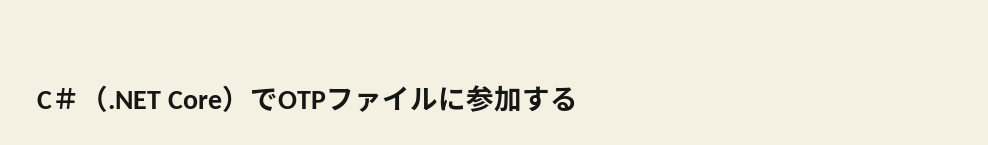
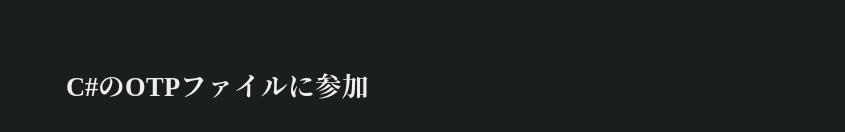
[37,85,279,112] C＃（.NET Core）で -> [66,77,125,97] C#の
[522,86,579,112] する -> (369, 86) none

